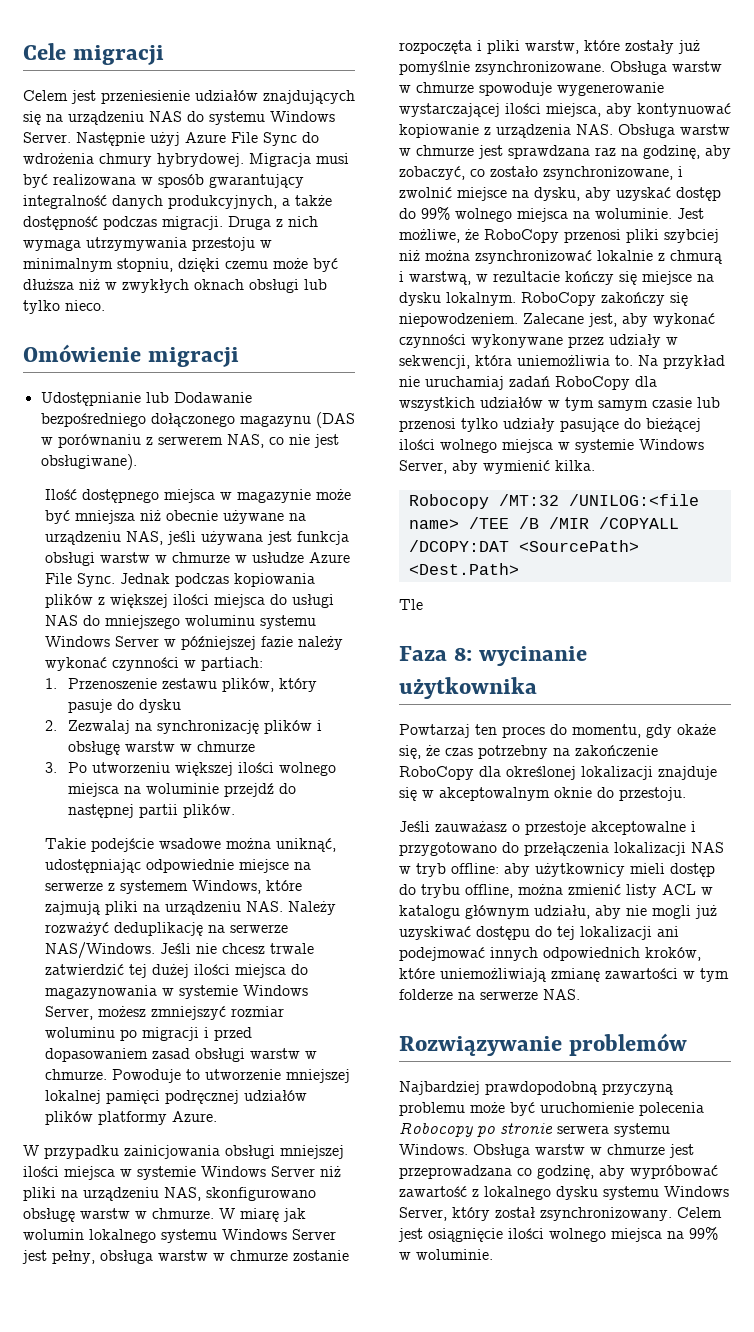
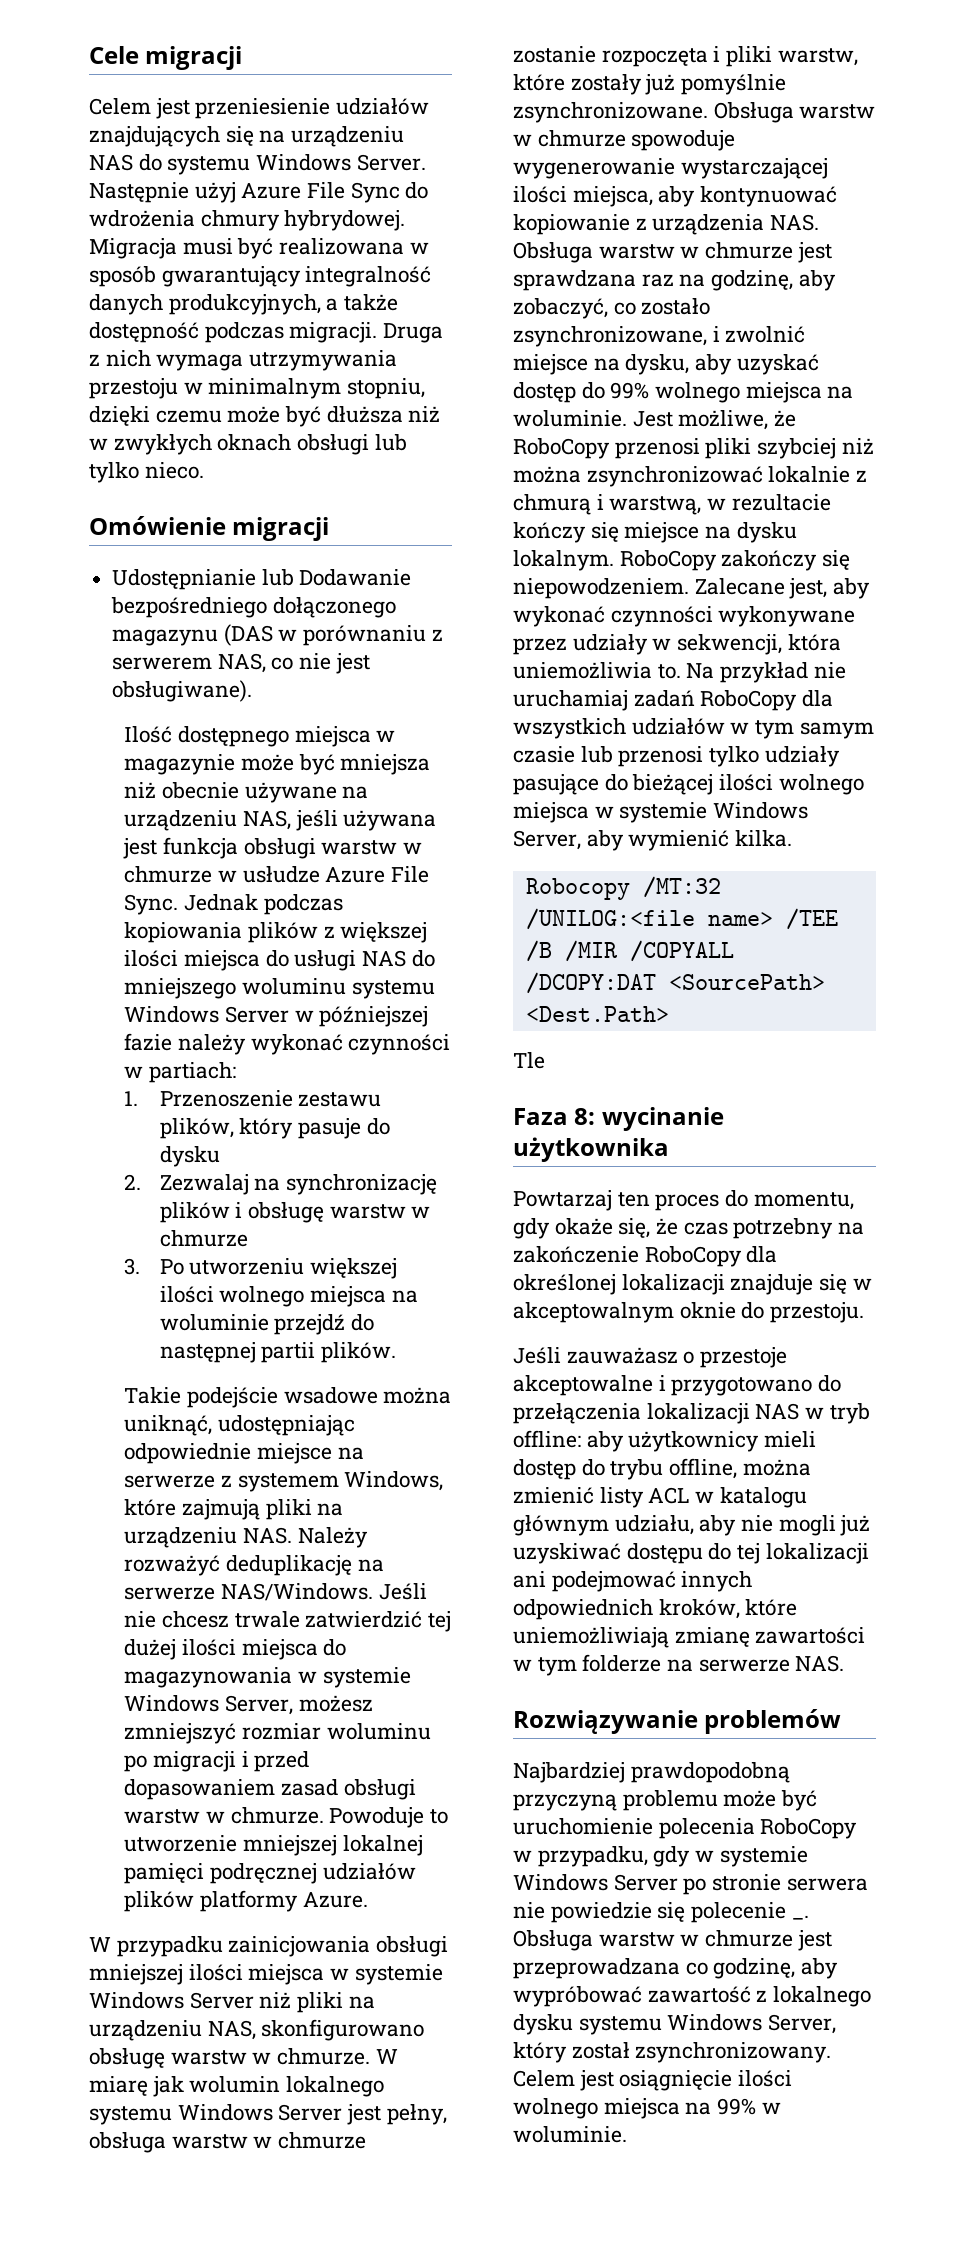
[399,1122,670,1137] [399,1144,468,1155] Robocopy po stronie serwera systemu Windows. -> [760,1818,858,1839] [513,1846,808,1867] [513,1874,868,1895] [513,1902,809,1923] RoboCopy w przypadku, gdy w systemie Windows Server po stronie serwera nie powiedzie się polecenie _.

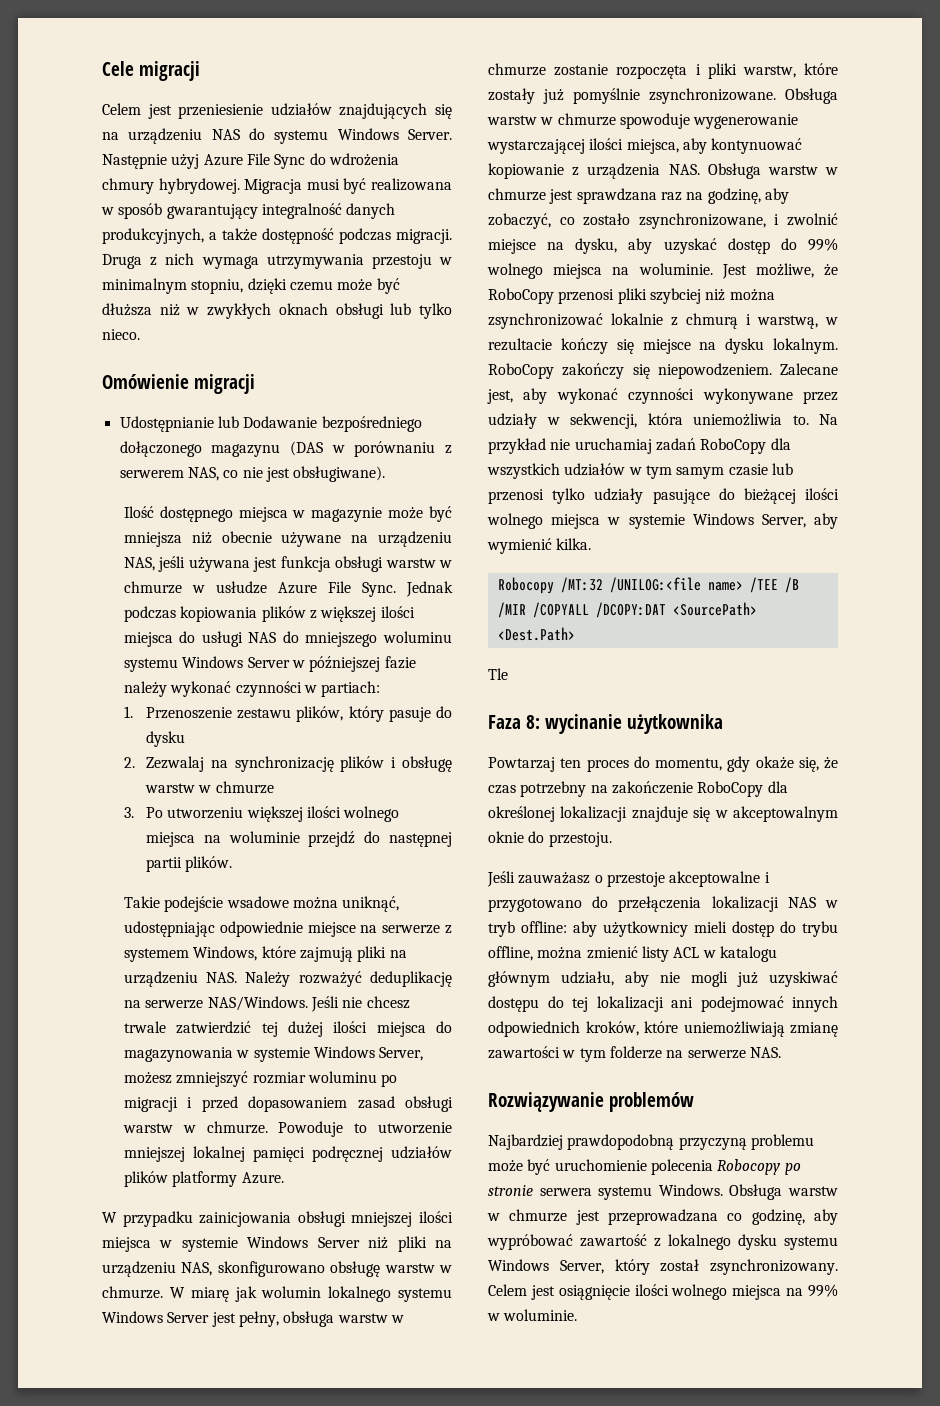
[760,1818,858,1839] [513,1846,808,1867] [513,1874,868,1895] [513,1902,809,1923] RoboCopy w przypadku, gdy w systemie Windows Server po stronie serwera nie powiedzie się polecenie _. -> [717,1159,801,1175] [488,1184,723,1200] Robocopy po stronie serwera systemu Windows.

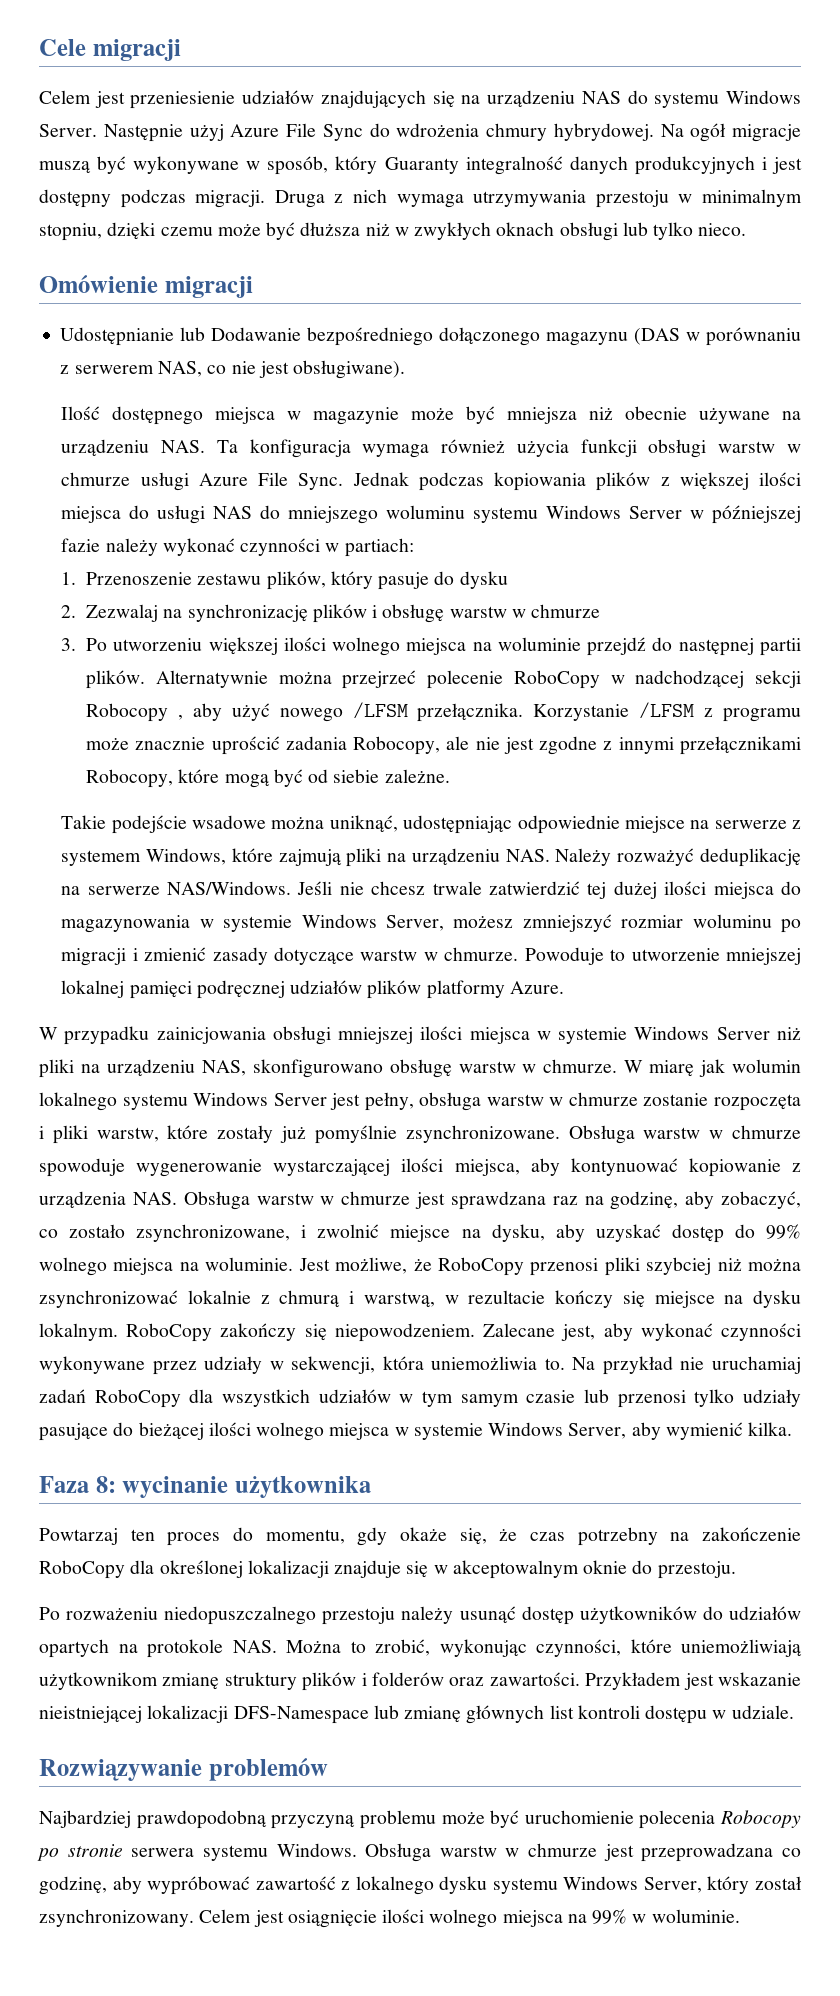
[244,178,452,194] [101,203,396,219] [102,228,334,244] Migracja musi być realizowana w sposób gwarantujący integralność danych produkcyjnych, a także dostępność -> [660,123,801,142] [39,156,803,175] [39,189,111,208] Na ogół migracje muszą być wykonywane w sposób, który Guaranty integralność danych produkcyjnych i jest dostępny
[123,556,331,572] NAS, jeśli używana jest funkcja -> [161,439,637,458] NAS. Ta konfiguracja wymaga również użycia funkcji
[191,581,267,594] w usłudze -> [140,472,189,491] usługi
(233, 864) none -> [155,670,801,689] [86,702,801,722] [86,736,801,755] [86,769,450,788] Alternatywnie można przejrzeć polecenie RoboCopy w nadchodzącej sekcji Robocopy , aby użyć nowego /LFSM przełącznika. Korzystanie /LFSM z programu może znacznie uprościć zadania Robocopy, ale nie jest zgodne z innymi przełącznikami Robocopy, które mogą być od siebie zależne.
[201,1096,453,1112] przed dopasowaniem zasad obsługi -> [144,947,354,965] zmienić zasady dotyczące
[497,577,799,594] [497,602,757,618] [497,627,575,641] [488,668,508,680] // Robocopy /MT:32 /UNILOG:<file name> /TEE /B /MIR /COPYALL /DCOPY:DAT <SourcePath> <Dest.Path> // Tle -> (793, 1429) none
[487,871,770,887] [488,896,838,912] [488,921,838,937] [488,946,777,962] [488,971,838,987] [488,996,838,1012] [488,1021,838,1037] [488,1046,781,1062] Jeśli zauważasz o przestoje akceptowalne i przygotowano do przełączenia lokalizacji NAS w tryb offline: aby użytkownicy mieli dostęp do trybu offline, można zmienić listy ACL w katalogu głównym udziału, aby nie mogli już uzyskiwać dostępu do tej lokalizacji ani podejmować innych odpowiednich kroków, które uniemożliwiają zmianę zawartości w tym folderze na serwerze NAS. -> [39,1606,801,1625] [39,1639,802,1658] [39,1672,801,1691] [39,1705,794,1724] Po rozważeniu niedopuszczalnego przestoju należy usunąć dostęp użytkowników do udziałów opartych na protokole NAS. Można to zrobić, wykonując czynności, które uniemożliwiają użytkownikom zmianę struktury plików i folderów oraz zawartości. Przykładem jest wskazanie nieistniejącej lokalizacji DFS-Namespace lub zmianę głównych list kontroli dostępu w udziale.

